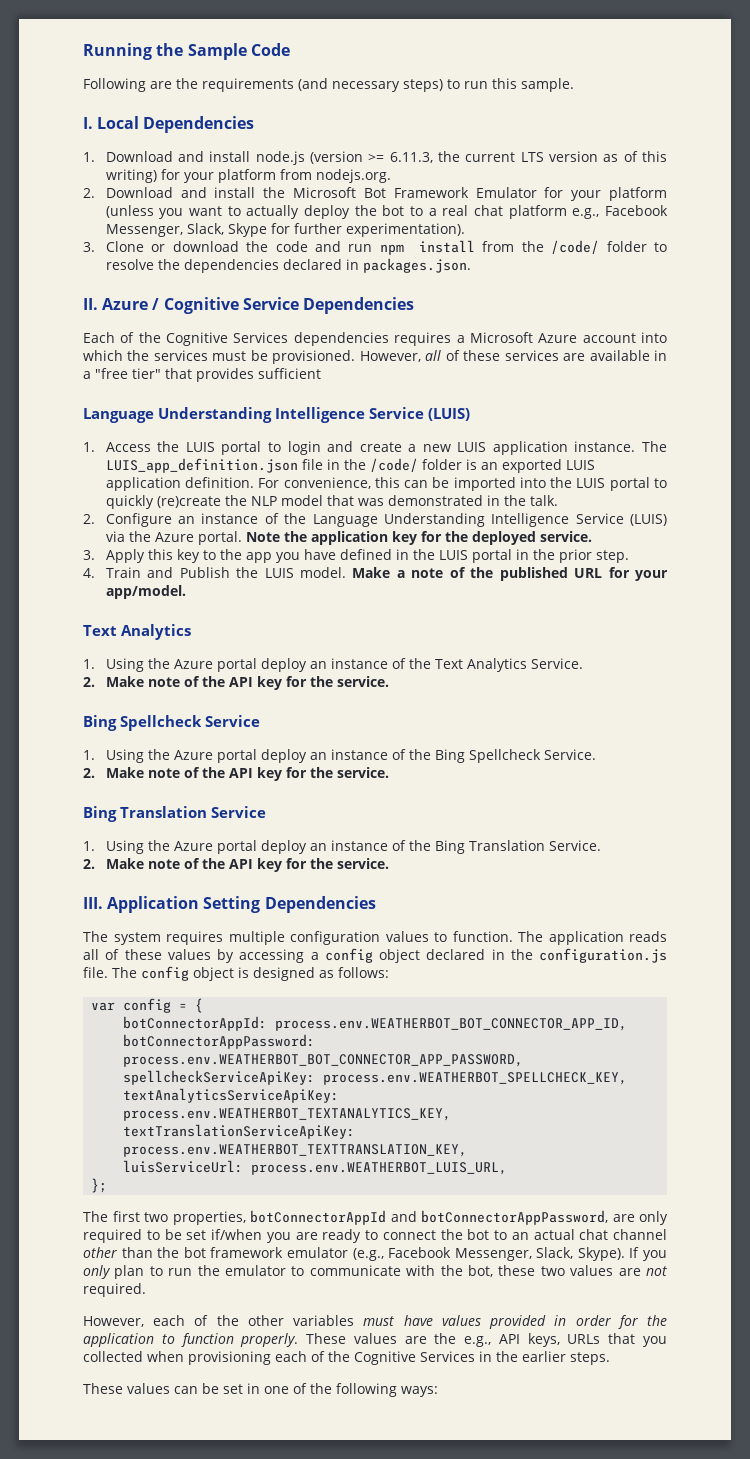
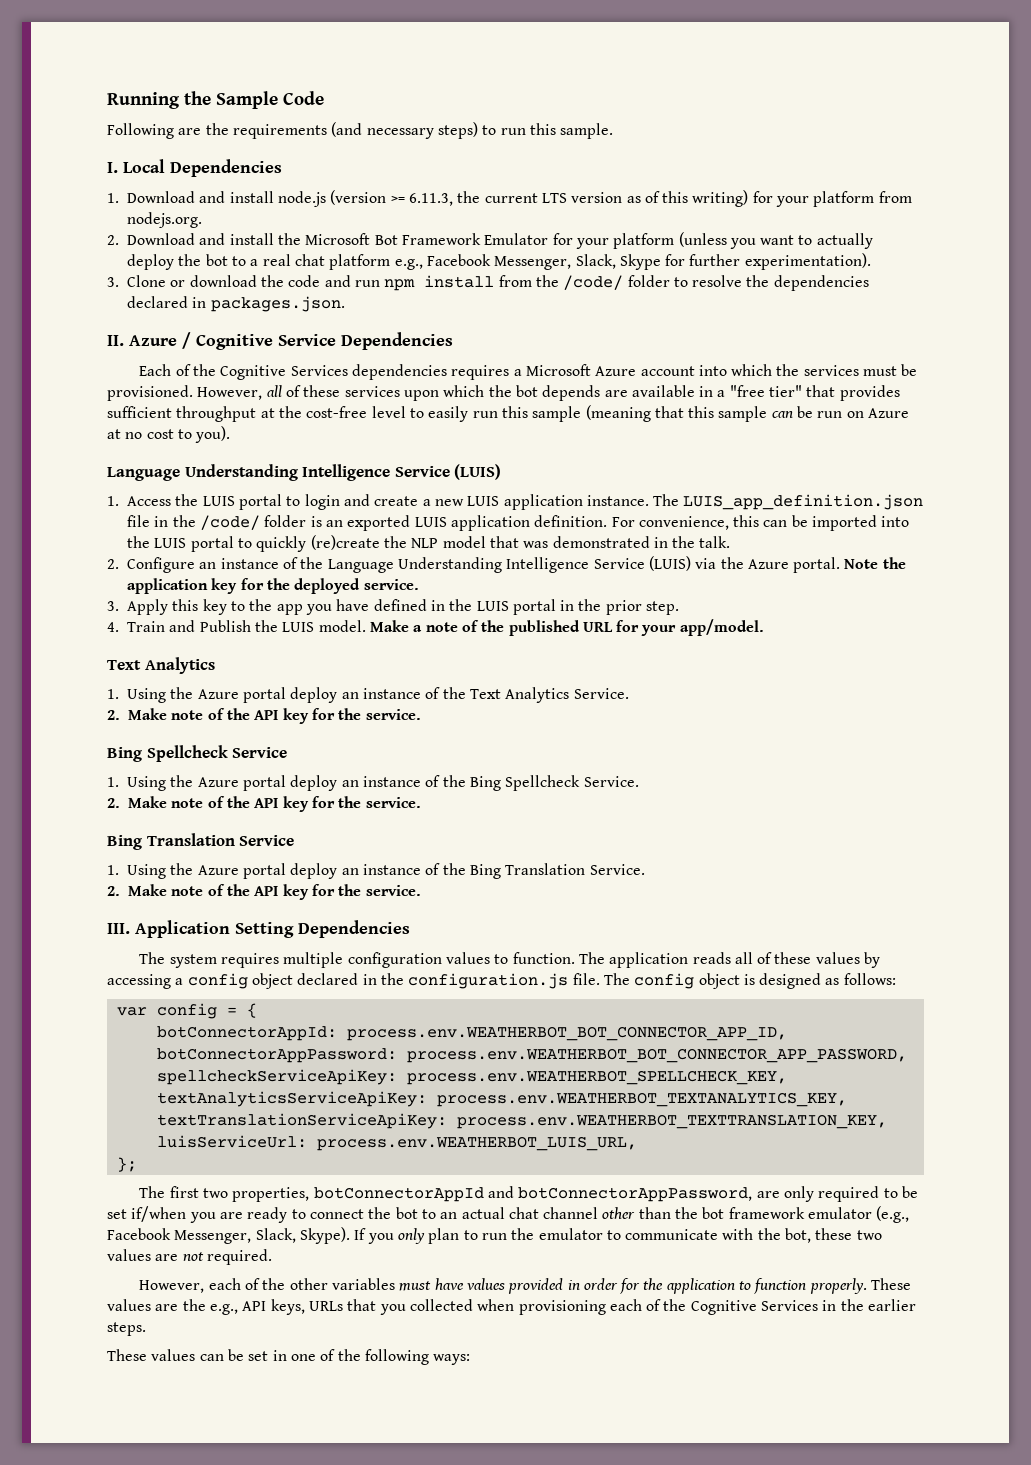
(559, 355) none -> [403,385,601,401] upon which the bot depends
(321, 373) none -> [176,405,910,422] [107,426,231,443] throughput at the cost-free level to easily run this sample (meaning that this sample can be run on Azure at no cost to you).

